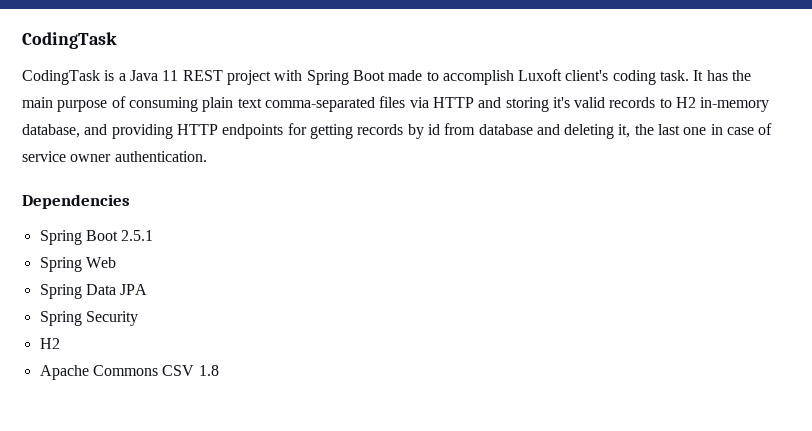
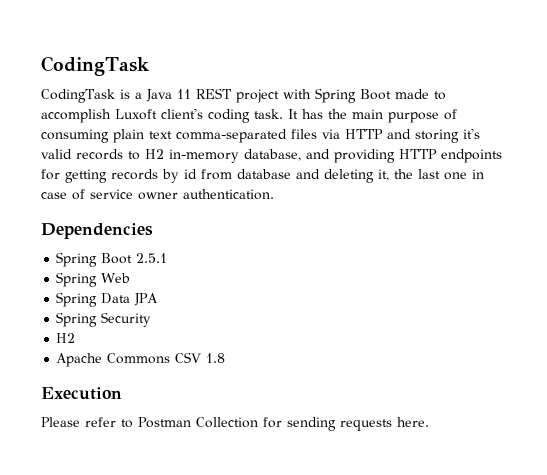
(219, 370) none -> [41,387,122,400] [41,417,429,431] // Execution // Please refer to Postman Collection for sending requests here.

